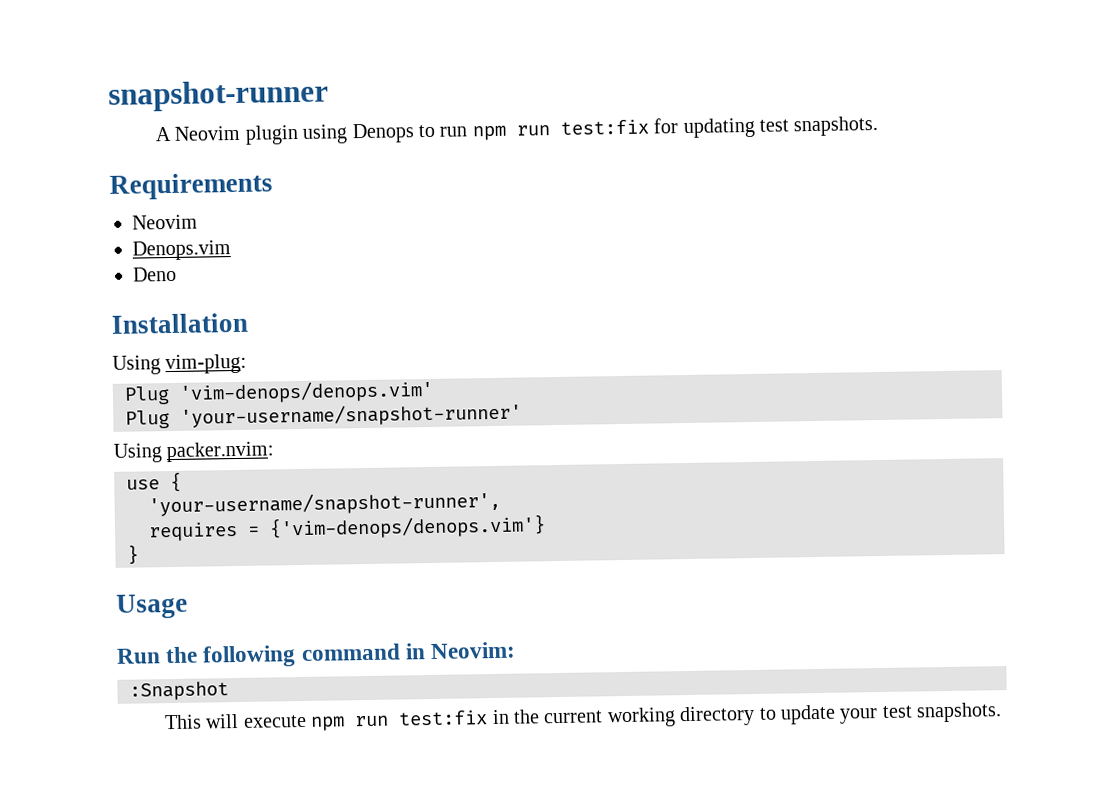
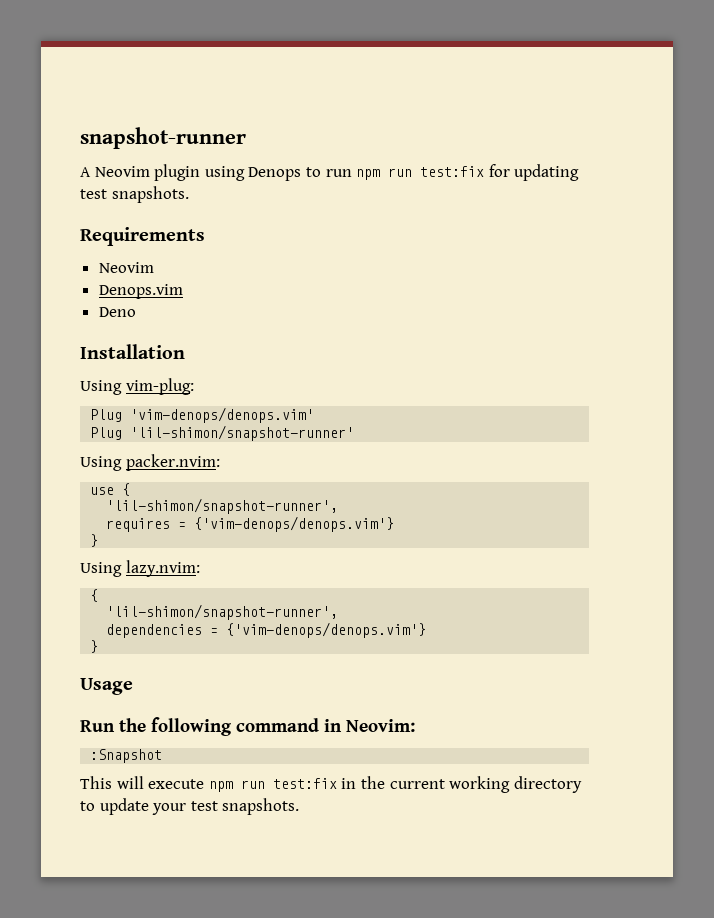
[180,402,522,428] 'your-username/snapshot-runner' -> [130,425,355,441] 'lil-shimon/snapshot-runner'
[148,490,501,517] 'your-username/snapshot-runner', -> [106,498,339,514] 'lil-shimon/snapshot-runner',
(139, 554) none -> [80,560,200,577] [90,589,99,602] [106,604,339,620] [106,622,427,638] [90,640,99,653] // Using lazy.nvim: // { // 'lil-shimon/snapshot-runner', // dependencies = {'vim-denops/denops.vim'} // }

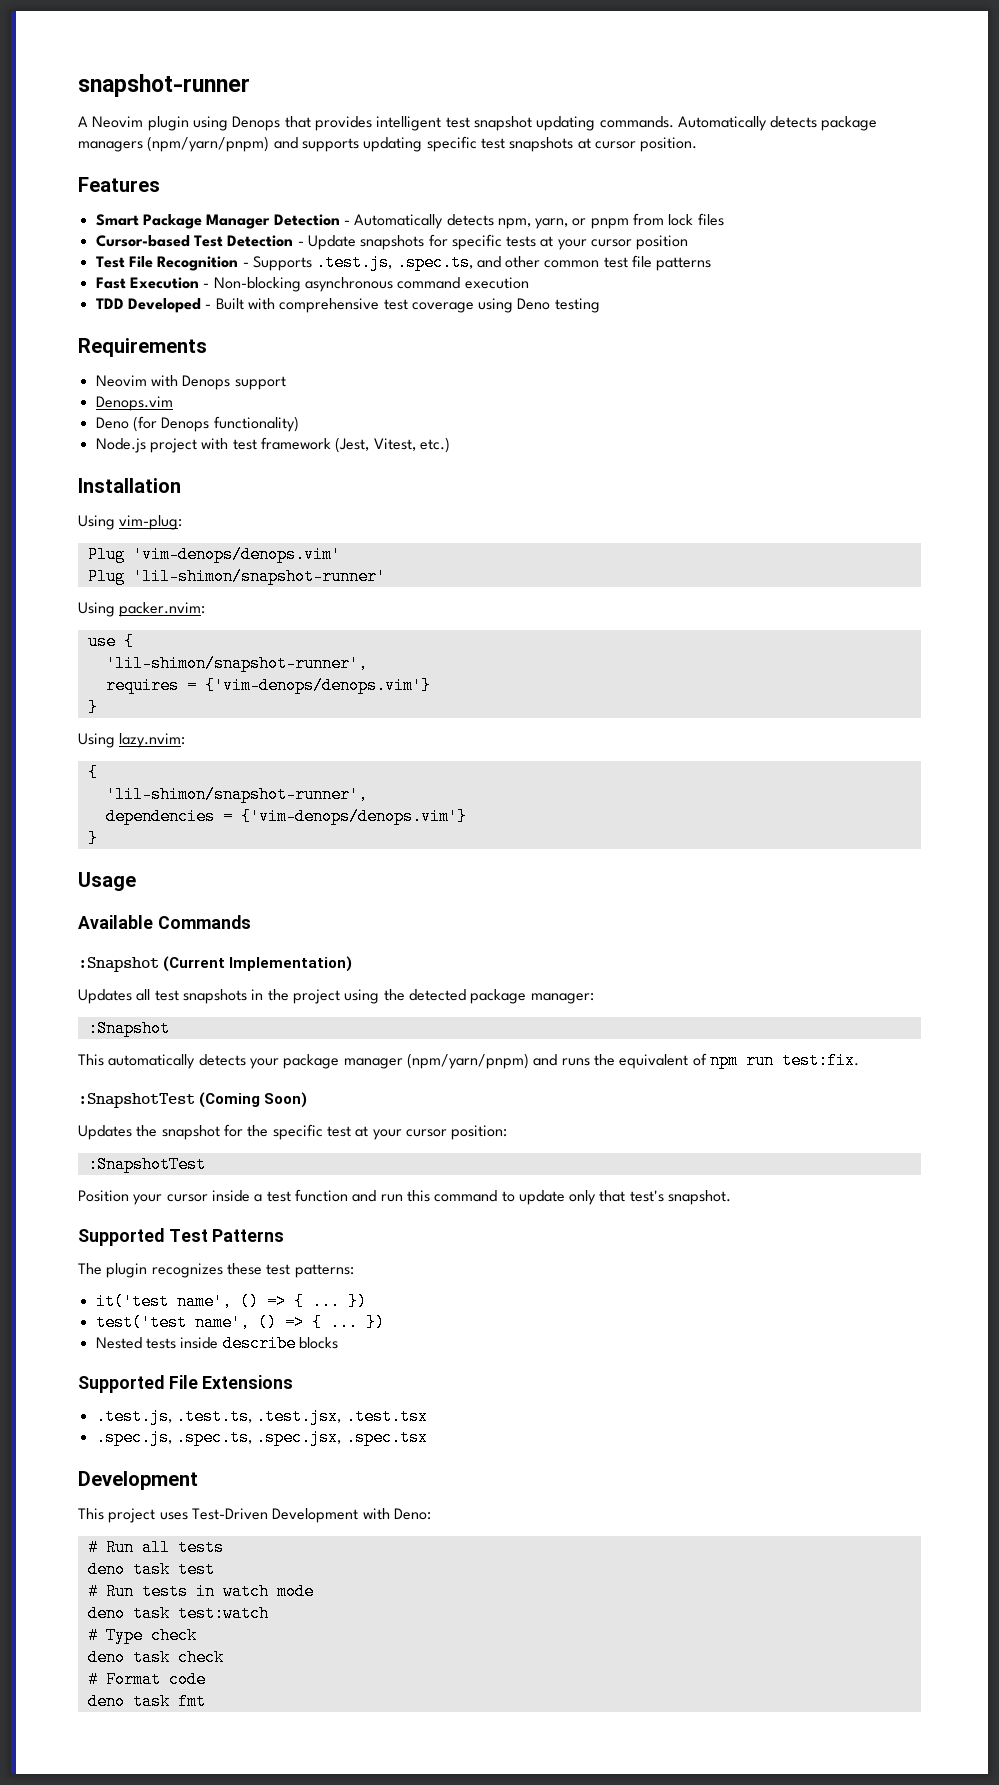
[305,164,580,181] [80,186,189,203] to run npm run test:fix for updating test snapshots. -> [284,116,878,131] [78,136,698,152] [78,177,160,192] [95,213,724,229] [95,234,689,250] [95,254,712,271] [95,277,529,292] [95,298,600,313] that provides intelligent test snapshot updating commands. Automatically detects package managers (npm/yarn/pnpm) and supports updating specific test snapshots at cursor position. // Features // Smart Package Manager Detection - Automatically detects npm, yarn, or pnpm from lock files // Cursor-based Test Detection - Update snapshots for specific tests at your cursor position // Test File Recognition - Supports .test.js, .spec.ts, and other common test file patterns // Fast Execution - Non-blocking asynchronous command execution // TDD Developed - Built with comprehensive test coverage using Deno testing
(154, 267) none -> [150,375,286,390] with Denops support
(136, 312) none -> [132,416,299,432] [95,437,450,453] (for Denops functionality) // Node.js project with test framework (Jest, Vitest, etc.)
[80,717,415,736] [90,749,163,763] [80,776,582,793] [80,798,300,815] Run the following command in Neovim: // :Snapshot // This will execute npm run test:fix in the current working directory to update your test snapshots. -> [78,915,251,929] [78,956,353,972] [78,989,594,1004] [87,1020,170,1037] [78,1052,859,1069] [78,1092,308,1108] [78,1124,508,1140] [87,1156,206,1173] [78,1189,732,1205] [78,1228,285,1246] [78,1263,354,1278] [95,1293,367,1310] [95,1314,385,1331] [95,1335,338,1352] [78,1375,294,1393] [95,1408,428,1425] [95,1429,428,1446] [78,1471,198,1490] [78,1508,431,1523] [87,1539,224,1556] [87,1561,215,1578] [87,1583,314,1600] [87,1605,269,1622] [87,1627,197,1644] [87,1649,224,1666] [87,1671,206,1688] [87,1693,206,1710] Available Commands // :Snapshot (Current Implementation) // Updates all test snapshots in the project using the detected package manager: // :Snapshot // This automatically detects your package manager (npm/yarn/pnpm) and runs the equivalent of npm run test:fix. // :SnapshotTest (Coming Soon) // Updates the snapshot for the specific test at your cursor position: // :SnapshotTest // Position your cursor inside a test function and run this command to update only that test's snapshot. // Supported Test Patterns // The plugin recognizes these test patterns: // it('test name', () => { ... }) // test('test name', () => { ... }) // Nested tests inside describe blocks // Supported File Extensions // .test.js, .test.ts, .test.jsx, .test.tsx // .spec.js, .spec.ts, .spec.jsx, .spec.tsx // Development // This project uses Test-Driven Development with Deno: // # Run all tests // deno task test // # Run tests in watch mode // deno task test:watch // # Type check // deno task check // # Format code // deno task fmt

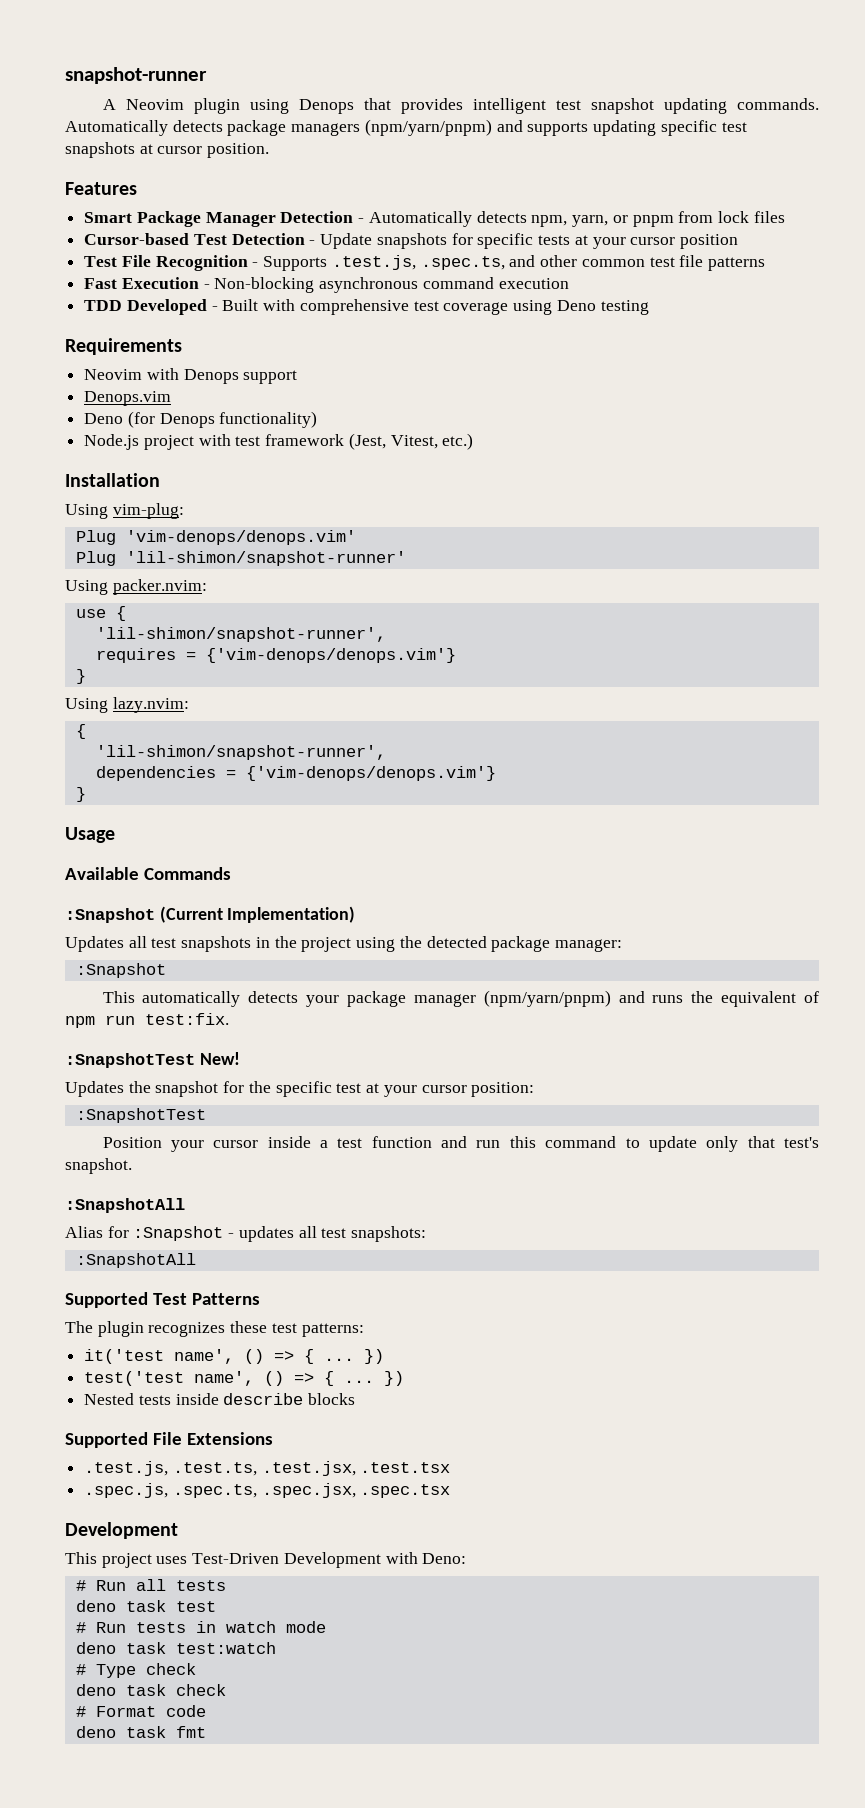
[199,1092,308,1108] (Coming Soon) -> [199,1052,240,1065] New!
(732, 1197) none -> [65,1198,185,1213] [65,1226,427,1242] [75,1253,196,1268] // :SnapshotAll // Alias for :Snapshot - updates all test snapshots: // :SnapshotAll

